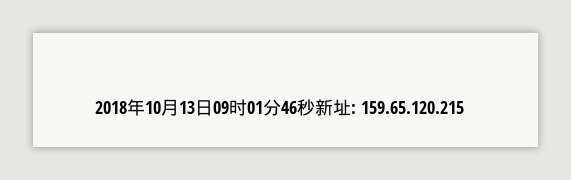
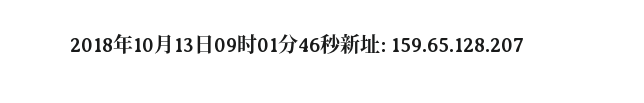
[360,101,464,114] 159.65.120.215 -> [391,38,525,52] 159.65.128.207

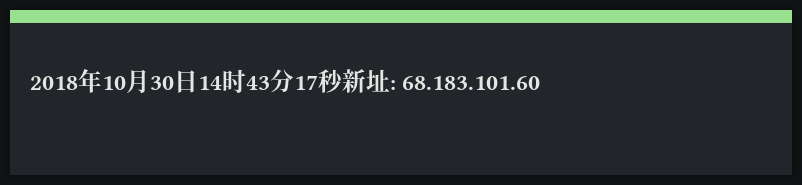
[174,34,320,54] 13日09时01分46 -> [150,69,318,93] 30日14时43分17
[391,38,525,52] 159.65.128.207 -> [402,76,541,90] 68.183.101.60

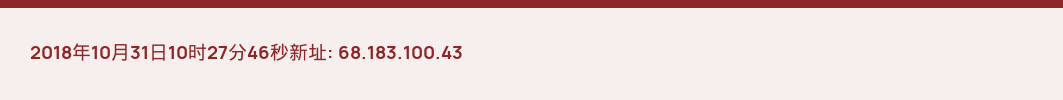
[150,69,318,93] 30日14时43分17 -> [130,43,270,61] 31日10时27分46
[402,76,541,90] 68.183.101.60 -> [337,46,463,59] 68.183.100.43

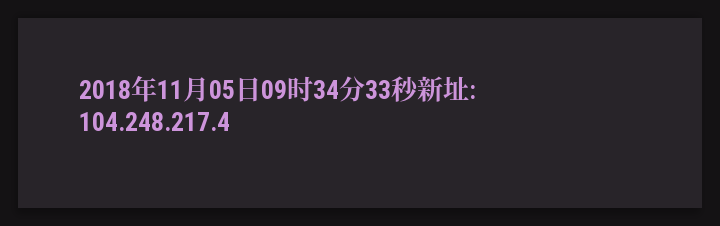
[91,43,270,61] 10月31日10时27分46 -> [157,76,391,102] 11月05日09时34分33
[337,46,463,59] 68.183.100.43 -> [79,112,230,131] 104.248.217.4

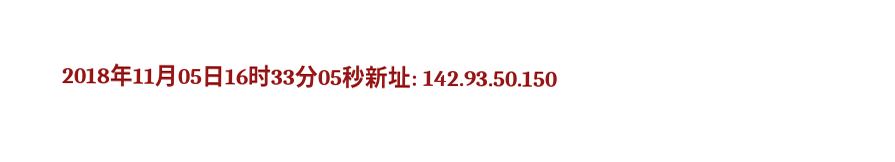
[261,76,391,102] 09时34分33 -> [224,64,343,89] 16时33分05
[79,112,230,131] 104.248.217.4 -> [422,69,559,87] 142.93.50.150

